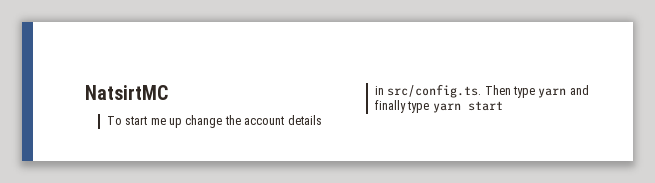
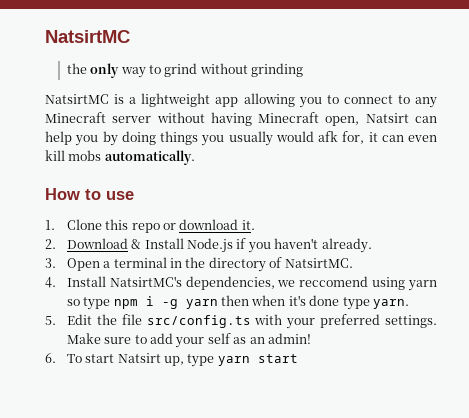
[106,115,322,128] [374,84,589,98] [374,100,406,113] To start me up change the account details in src/config.ts. Then type yarn and finally -> [66,63,304,78] [45,93,438,108] [45,112,437,126] [45,131,437,146] [45,150,195,165] [45,188,134,200] [45,219,255,233] [45,238,372,253] [45,257,353,272] [45,276,437,291] [66,295,409,310] [45,314,437,329] [66,333,311,348] [45,353,185,366] the only way to grind without grinding // NatsirtMC is a lightweight app allowing you to connect to any Minecraft server without having Minecraft open, Natsirt can help you by doing things you usually would afk for, it can even kill mobs automatically. // How to use // 1. Clone this repo or download it. // 2. Download & Install Node.js if you haven't already. // 3. Open a terminal in the directory of NatsirtMC. // 4. Install NatsirtMC's dependencies, we reccomend using yarn so type npm i -g yarn then when it's done type yarn. // 5. Edit the file src/config.ts with your preferred settings. Make sure to add your self as an admin! // 6. To start Natsirt up,

